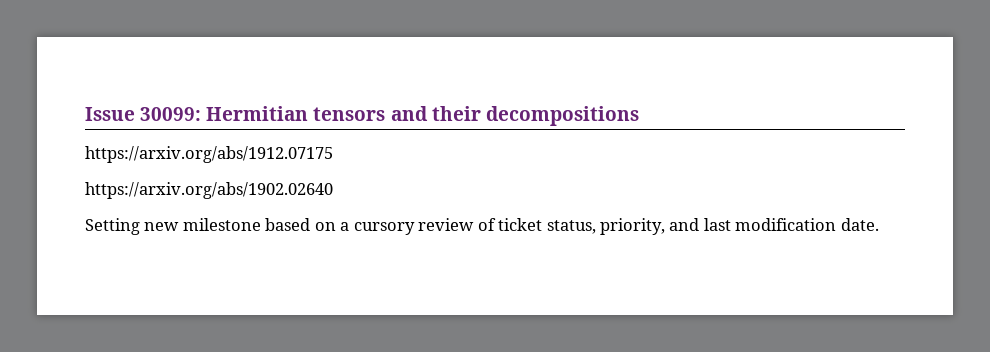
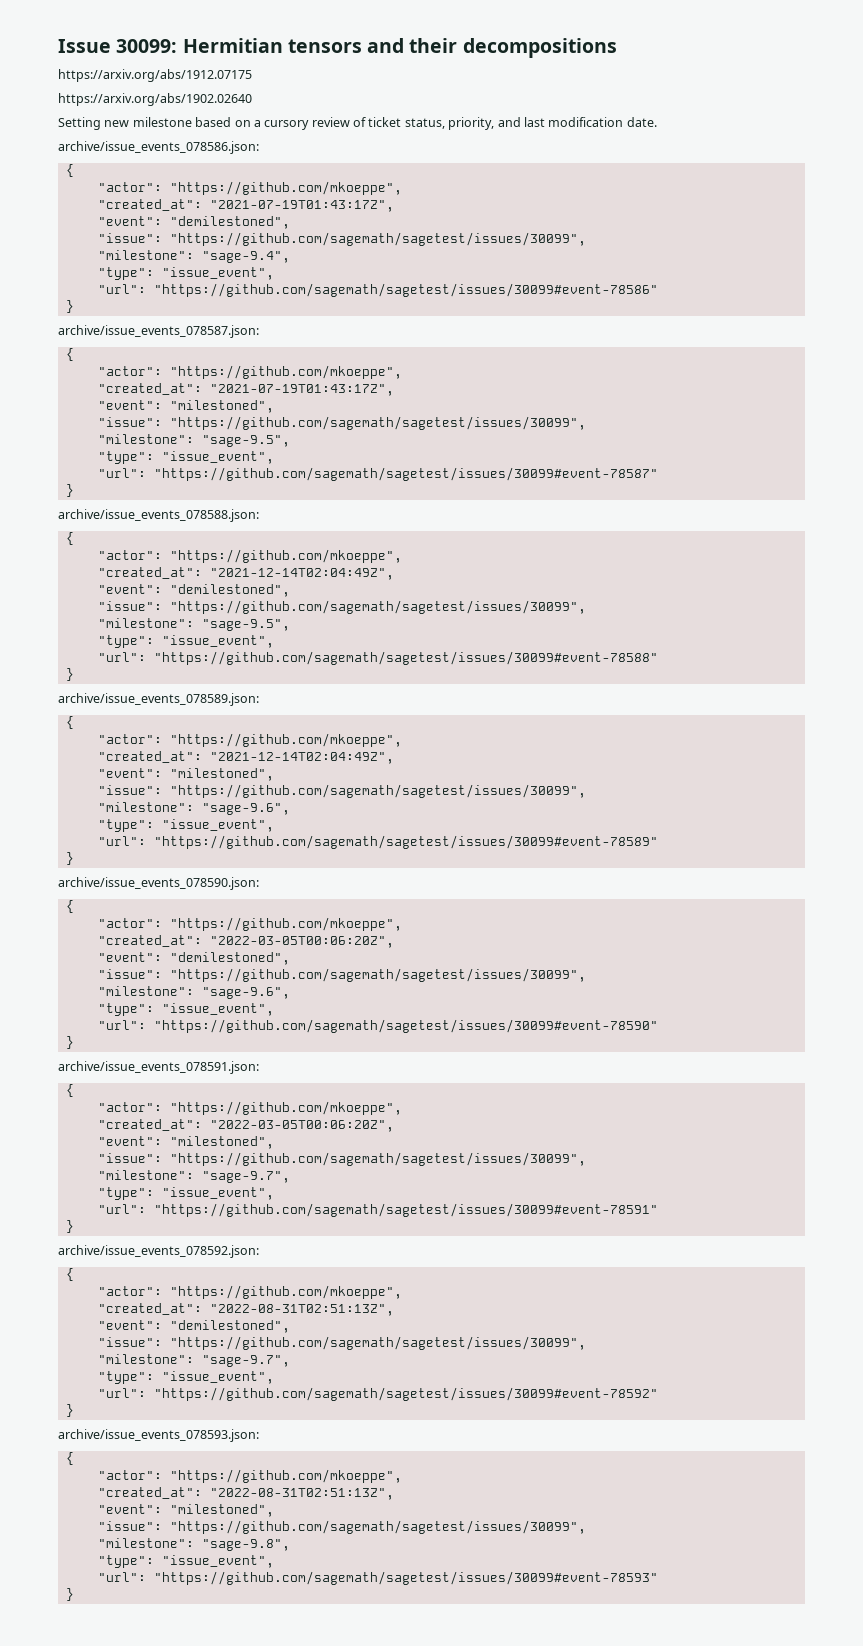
(879, 224) none -> [58,141,259,154] [65,164,74,177] [97,181,402,195] [97,199,394,212] [97,216,290,229] [97,232,586,246] [97,250,290,263] [97,267,274,280] [97,283,658,297] [65,300,74,313] [58,325,259,338] [65,348,74,361] [97,365,402,379] [97,383,394,396] [97,400,274,413] [97,416,586,430] [97,434,290,447] [97,451,274,464] [97,467,658,481] [65,484,74,497] [58,509,259,522] [65,532,74,545] [97,549,402,563] [97,567,394,580] [97,584,290,597] [97,600,586,614] [97,618,290,631] [97,635,274,648] [97,651,658,665] [65,668,74,681] [58,693,259,706] [65,716,74,729] [97,733,402,747] [97,751,394,764] [97,768,274,781] [97,784,586,798] [97,802,290,815] [97,819,274,832] [97,835,658,849] [65,852,74,865] [58,877,259,890] [65,900,74,913] [97,917,402,931] [97,935,394,948] [97,952,290,965] [97,968,586,982] [97,986,290,999] [97,1003,274,1016] [97,1019,658,1033] [65,1036,74,1049] [58,1061,259,1074] [65,1084,74,1097] [97,1101,402,1115] [97,1119,394,1132] [97,1136,274,1149] [97,1152,586,1166] [97,1170,290,1183] [97,1187,274,1200] [97,1203,658,1217] [65,1220,74,1233] [58,1245,259,1258] [65,1268,74,1281] [97,1285,402,1299] [97,1303,394,1316] [97,1320,290,1333] [97,1336,586,1350] [97,1354,290,1367] [97,1371,274,1384] [97,1387,658,1401] [65,1404,74,1417] [58,1429,259,1442] [65,1452,74,1465] [97,1469,402,1483] [97,1487,394,1500] [97,1504,274,1517] [97,1520,586,1534] [97,1538,290,1551] [97,1555,274,1568] [97,1571,658,1585] [65,1588,74,1601] // archive/issue_events_078586.json: // { // "actor": "https://github.com/mkoeppe", // "created_at": "2021-07-19T01:43:17Z", // "event": "demilestoned", // "issue": "https://github.com/sagemath/sagetest/issues/30099", // "milestone": "sage-9.4", // "type": "issue_event", // "url": "https://github.com/sagemath/sagetest/issues/30099#event-78586" // } // archive/issue_events_078587.json: // { // "actor": "https://github.com/mkoeppe", // "created_at": "2021-07-19T01:43:17Z", // "event": "milestoned", // "issue": "https://github.com/sagemath/sagetest/issues/30099", // "milestone": "sage-9.5", // "type": "issue_event", // "url": "https://github.com/sagemath/sagetest/issues/30099#event-78587" // } // archive/issue_events_078588.json: // { // "actor": "https://github.com/mkoeppe", // "created_at": "2021-12-14T02:04:49Z", // "event": "demilestoned", // "issue": "https://github.com/sagemath/sagetest/issues/30099", // "milestone": "sage-9.5", // "type": "issue_event", // "url": "https://github.com/sagemath/sagetest/issues/30099#event-78588" // } // archive/issue_events_078589.json: // { // "actor": "https://github.com/mkoeppe", // "created_at": "2021-12-14T02:04:49Z", // "event": "milestoned", // "issue": "https://github.com/sagemath/sagetest/issues/30099", // "milestone": "sage-9.6", // "type": "issue_event", // "url": "https://github.com/sagemath/sagetest/issues/30099#event-78589" // } // archive/issue_events_078590.json: // { // "actor": "https://github.com/mkoeppe", // "created_at": "2022-03-05T00:06:20Z", // "event": "demilestoned", // "issue": "https://github.com/sagemath/sagetest/issues/30099", // "milestone": "sage-9.6", // "type": "issue_event", // "url": "https://github.com/sagemath/sagetest/issues/30099#event-78590" // } // archive/issue_events_078591.json: // { // "actor": "https://github.com/mkoeppe", // "created_at": "2022-03-05T00:06:20Z", // "event": "milestoned", // "issue": "https://github.com/sagemath/sagetest/issues/30099", // "milestone": "sage-9.7", // "type": "issue_event", // "url": "https://github.com/sagemath/sagetest/issues/30099#event-78591" // } // archive/issue_events_078592.json: // { // "actor": "https://github.com/mkoeppe", // "created_at": "2022-08-31T02:51:13Z", // "event": "demilestoned", // "issue": "https://github.com/sagemath/sagetest/issues/30099", // "milestone": "sage-9.7", // "type": "issue_event", // "url": "https://github.com/sagemath/sagetest/issues/30099#event-78592" // } // archive/issue_events_078593.json: // { // "actor": "https://github.com/mkoeppe", // "created_at": "2022-08-31T02:51:13Z", // "event": "milestoned", // "issue": "https://github.com/sagemath/sagetest/issues/30099", // "milestone": "sage-9.8", // "type": "issue_event", // "url": "https://github.com/sagemath/sagetest/issues/30099#event-78593" // }

